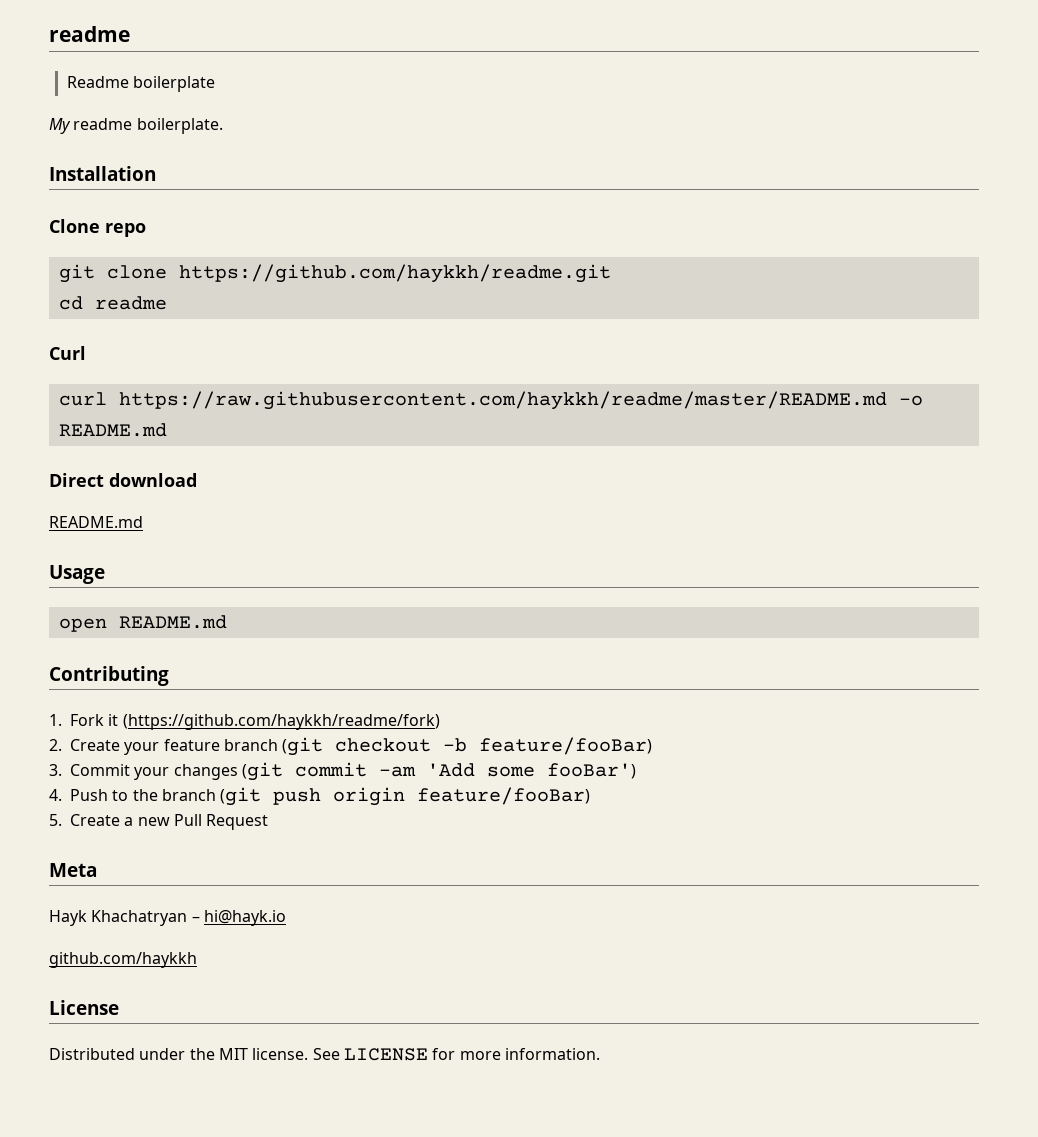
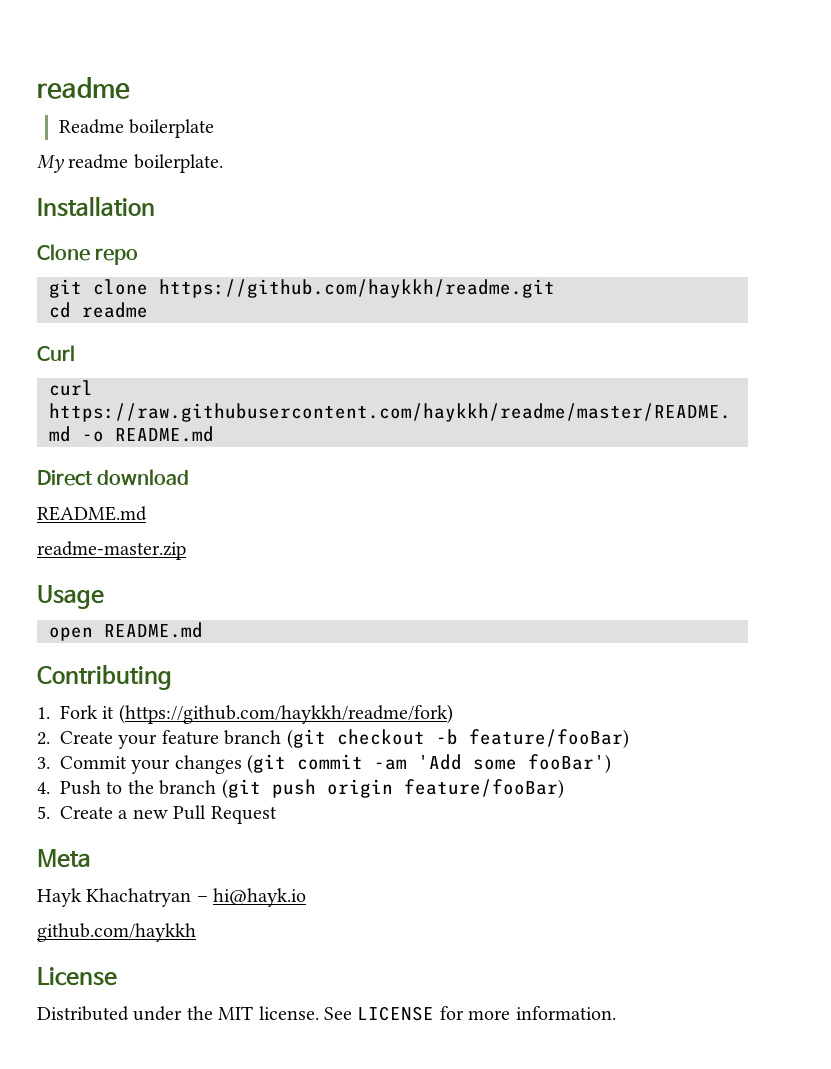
(143, 522) none -> [37,541,186,560] // readme-master.zip

